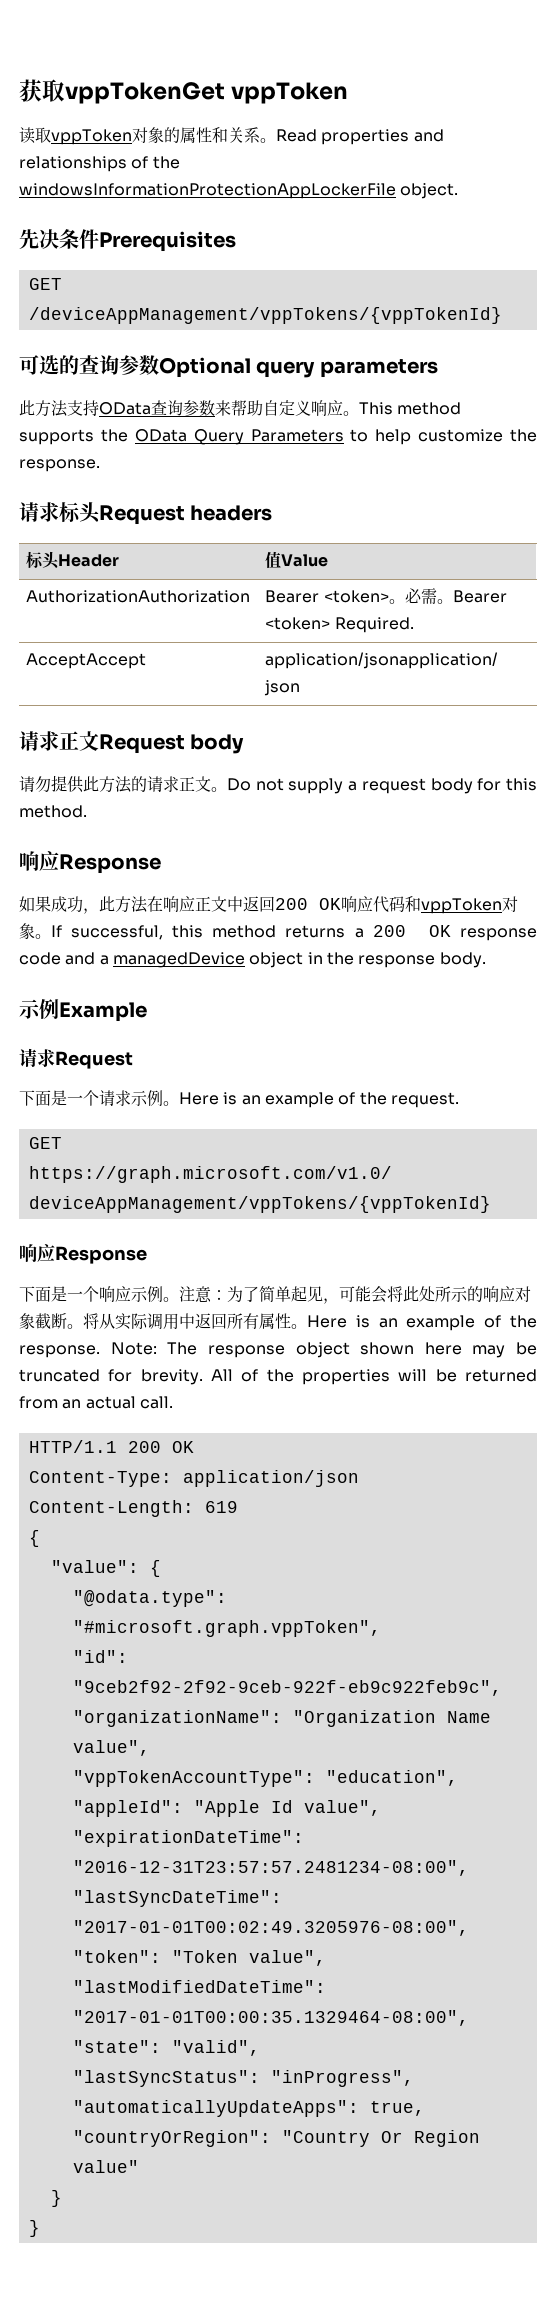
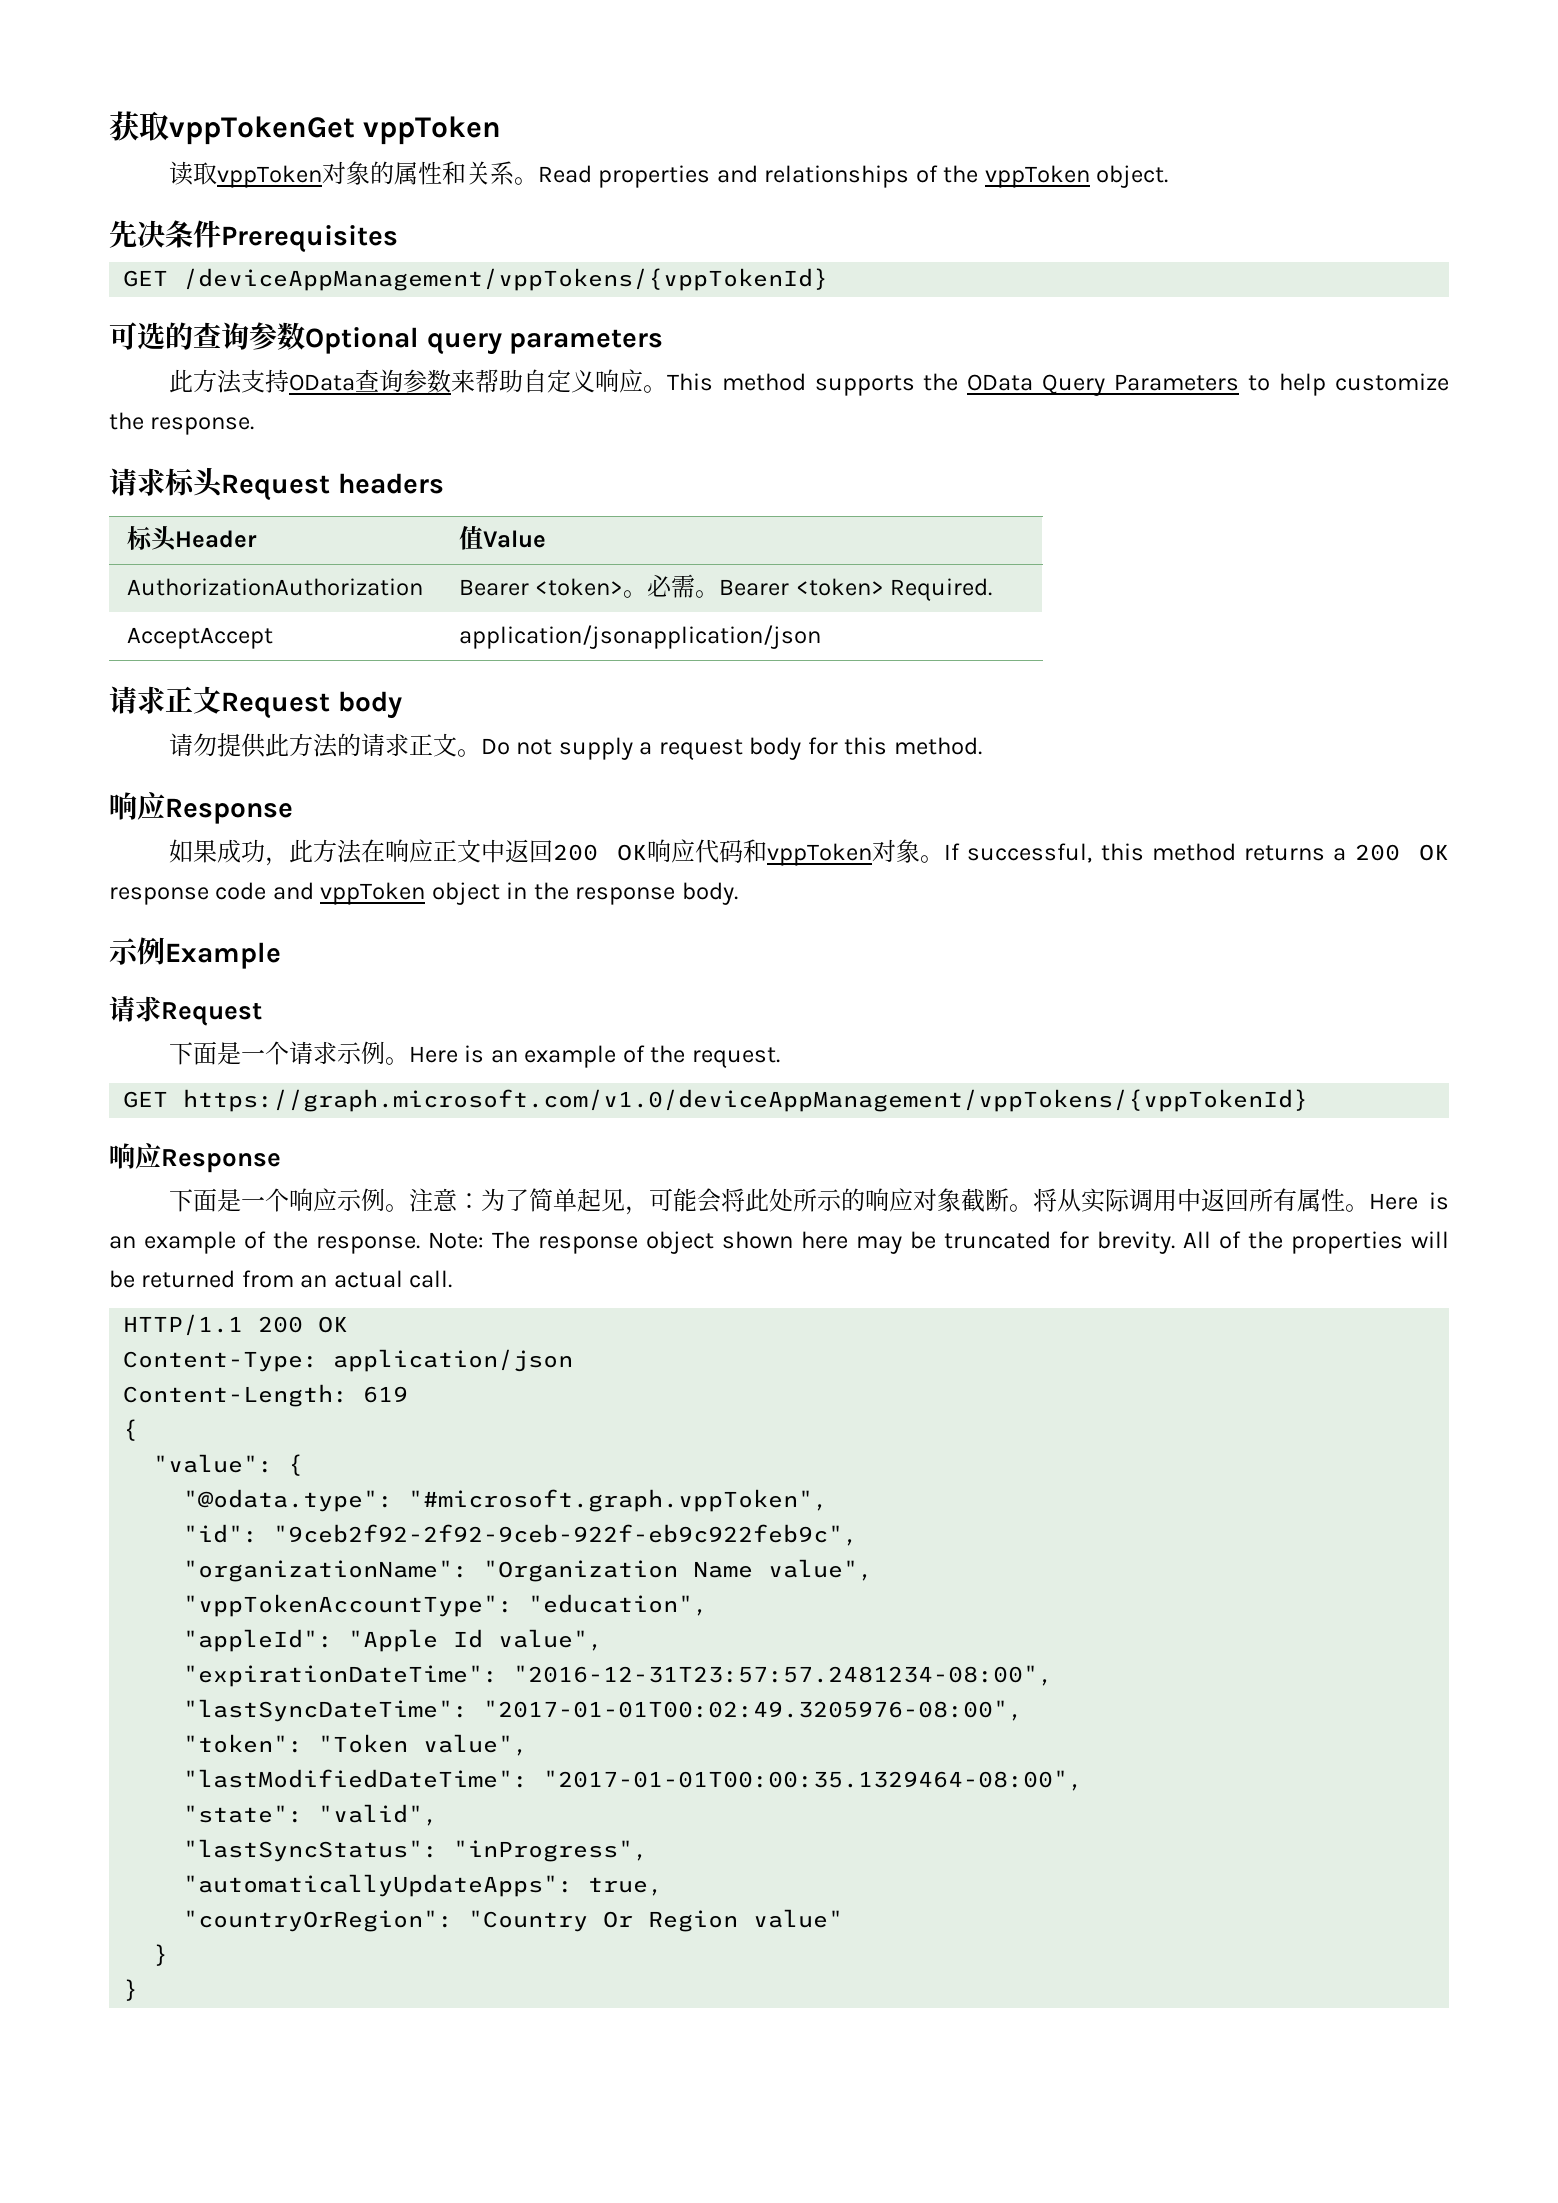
[19,183,396,199] windowsInformationProtectionAppLockerFile -> [984,165,1090,188] vppToken
[99,952,245,968] a managedDevice -> [320,882,426,905] vppToken

